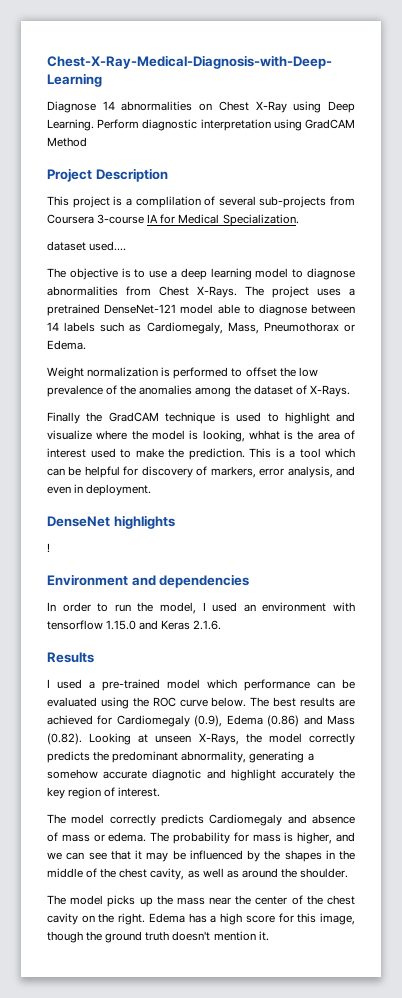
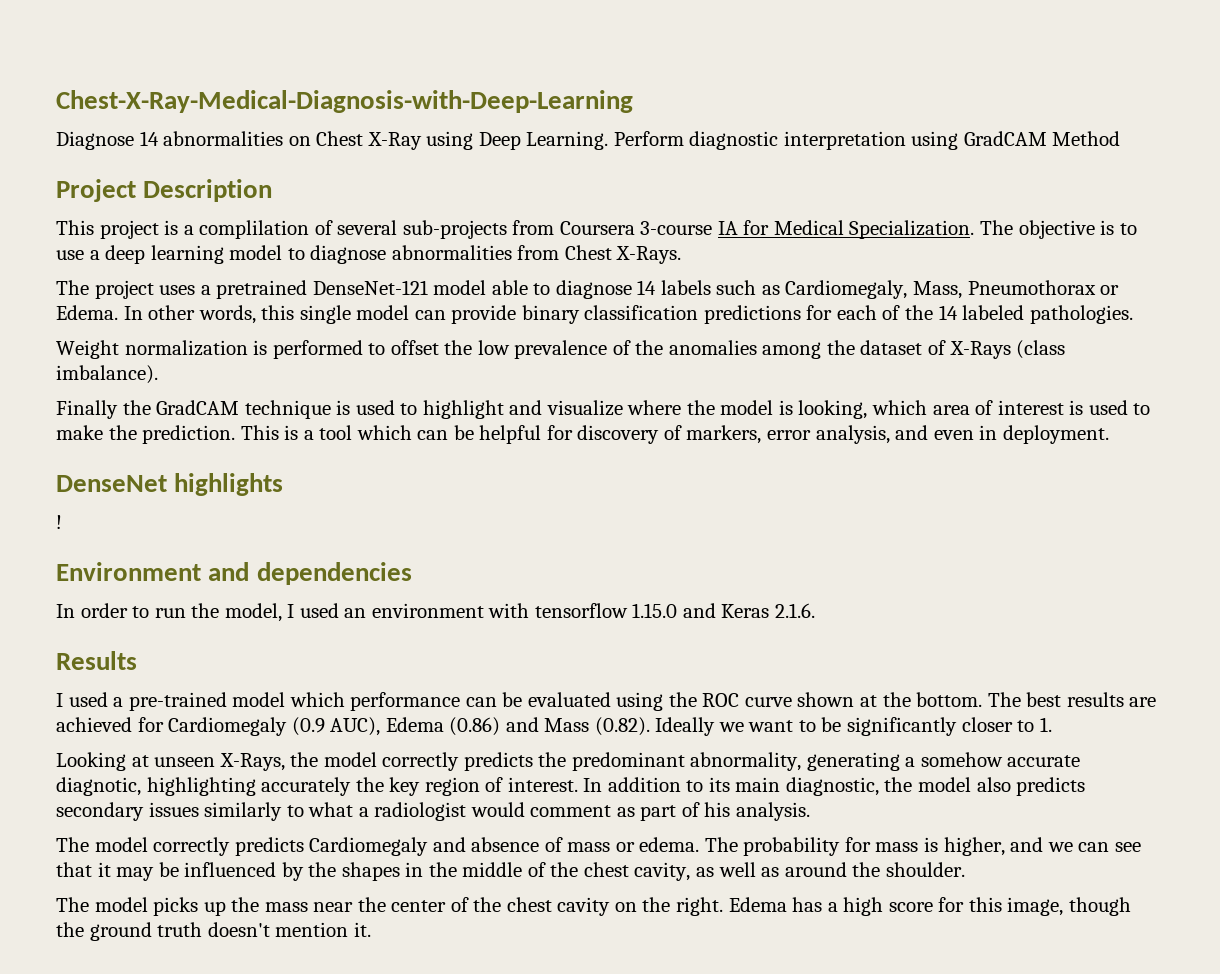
[47,241,127,251] // dataset used.... // -> (975, 229) none
(237, 292) none -> (682, 255) //
[311,304,355,314] between -> (632, 289) none
(86, 345) none -> [123,305,1133,324] In other words, this single model can provide binary classification predictions for each of the 14 labeled pathologies.
[309,385,350,397] X-Rays. -> [949,340,1066,359] [56,365,158,384] X-Rays (class imbalance).
[248,430,314,440] whhat is the -> [872,400,928,415] which
(86, 453) none -> [1069,400,1084,415] is
[211,697,247,707] below. -> [797,692,983,707] shown at the bottom.
[194,715,223,727] (0.9), -> [291,717,381,736] (0.9 AUC),
(82, 739) none -> [655,717,1052,736] Ideally we want to be significantly closer to 1. //
[152,769,276,781] diagnotic and highlight -> [56,777,256,796] diagnotic, highlighting
(161, 792) none -> [583,777,1086,796] [56,802,810,821] In addition to its main diagnostic, the model also predicts secondary issues similarly to what a radiologist would comment as part of his analysis.

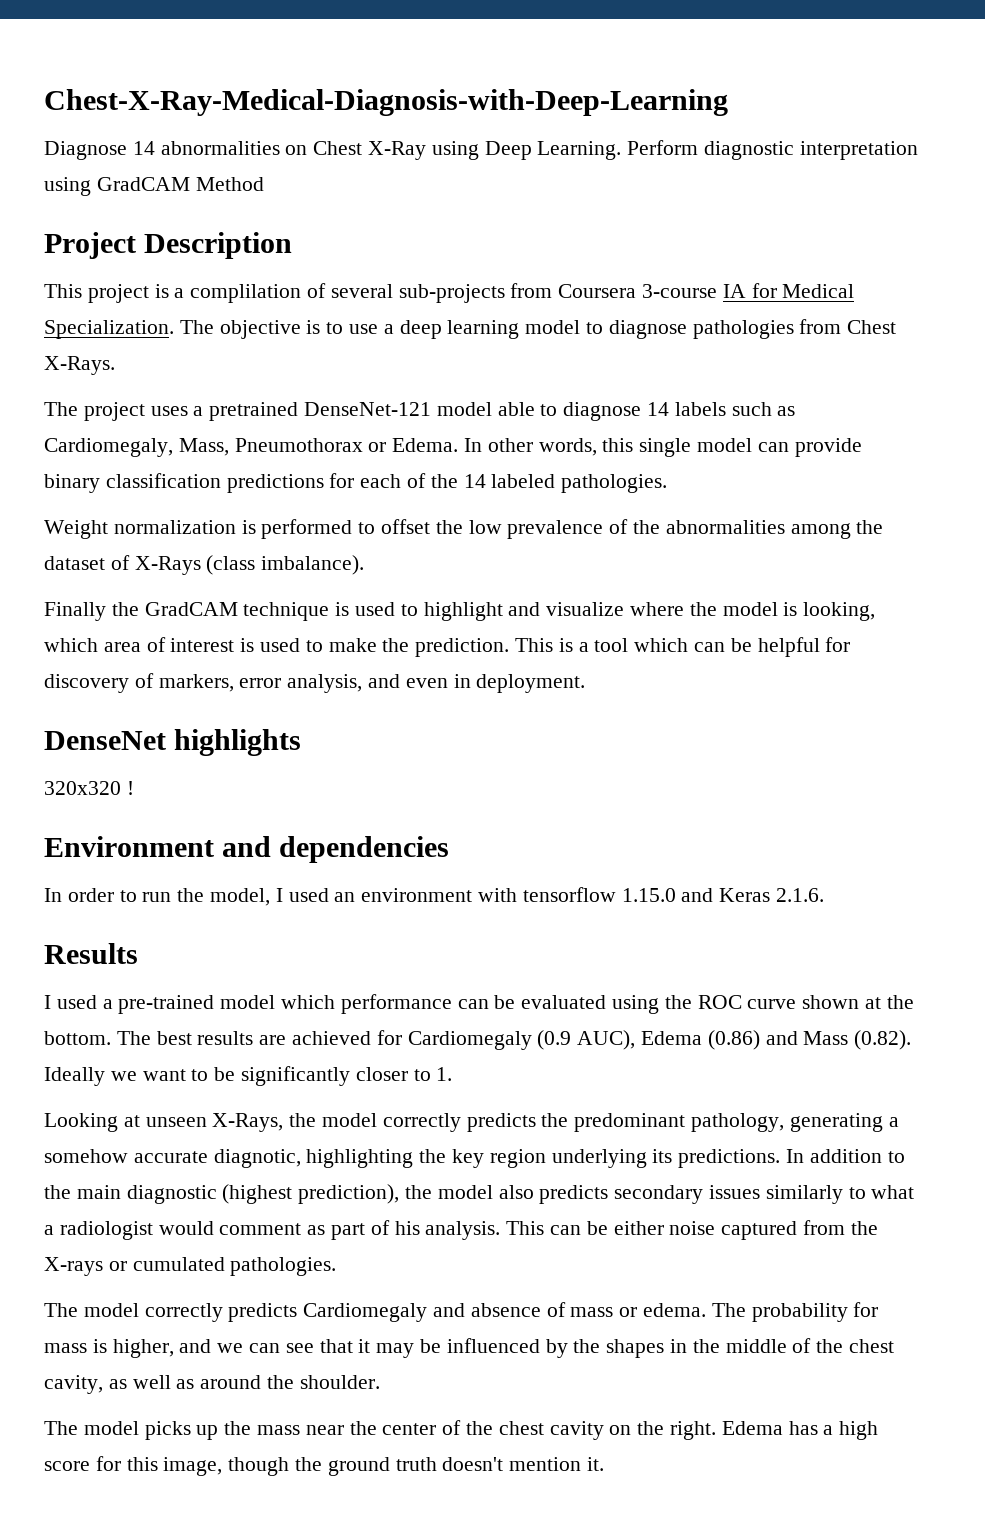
[391,245,512,260] abnormalities -> [692,320,794,339] pathologies
[668,340,757,355] anomalies -> [665,520,785,534] abnormalities
(284, 484) none -> [44,781,121,795] 320x320
[690,752,802,771] abnormality, -> [691,1113,785,1132] pathology,
[261,777,352,796] accurately -> (414, 1158) none
[485,777,879,796] of interest. In addition to its main diagnostic, -> [551,1149,905,1168] [44,1184,400,1204] underlying its predictions. In addition to the main diagnostic (highest prediction),
(810, 811) none -> [506,1220,878,1240] [44,1257,337,1276] This can be either noise captured from the X-rays or cumulated pathologies.

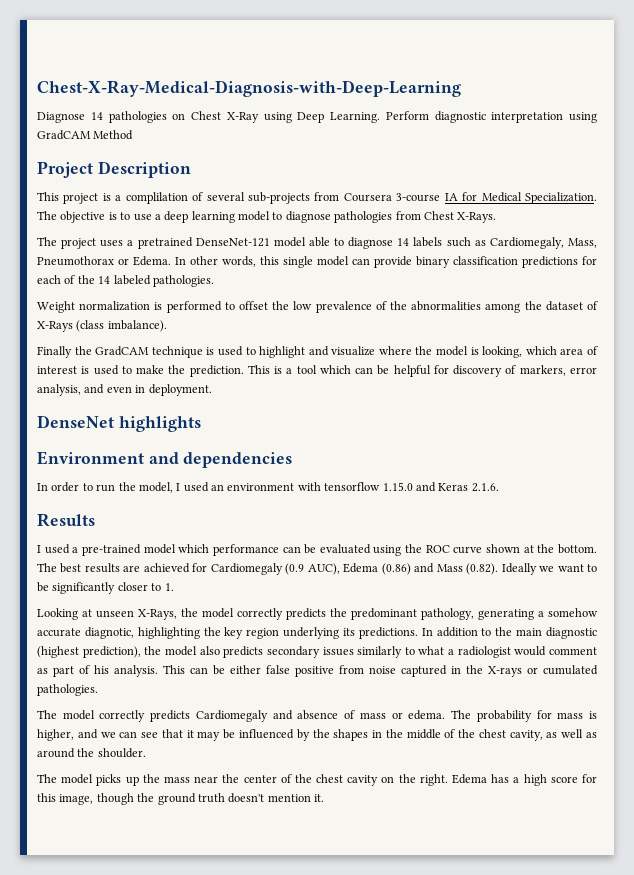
[160,141,280,155] abnormalities -> [108,111,167,123] pathologies
[44,781,134,795] // 320x320 ! -> (201, 424) none
(664, 1228) none -> [266,665,364,677] false positive from
[803,1220,846,1235] from -> [451,666,461,674] in

